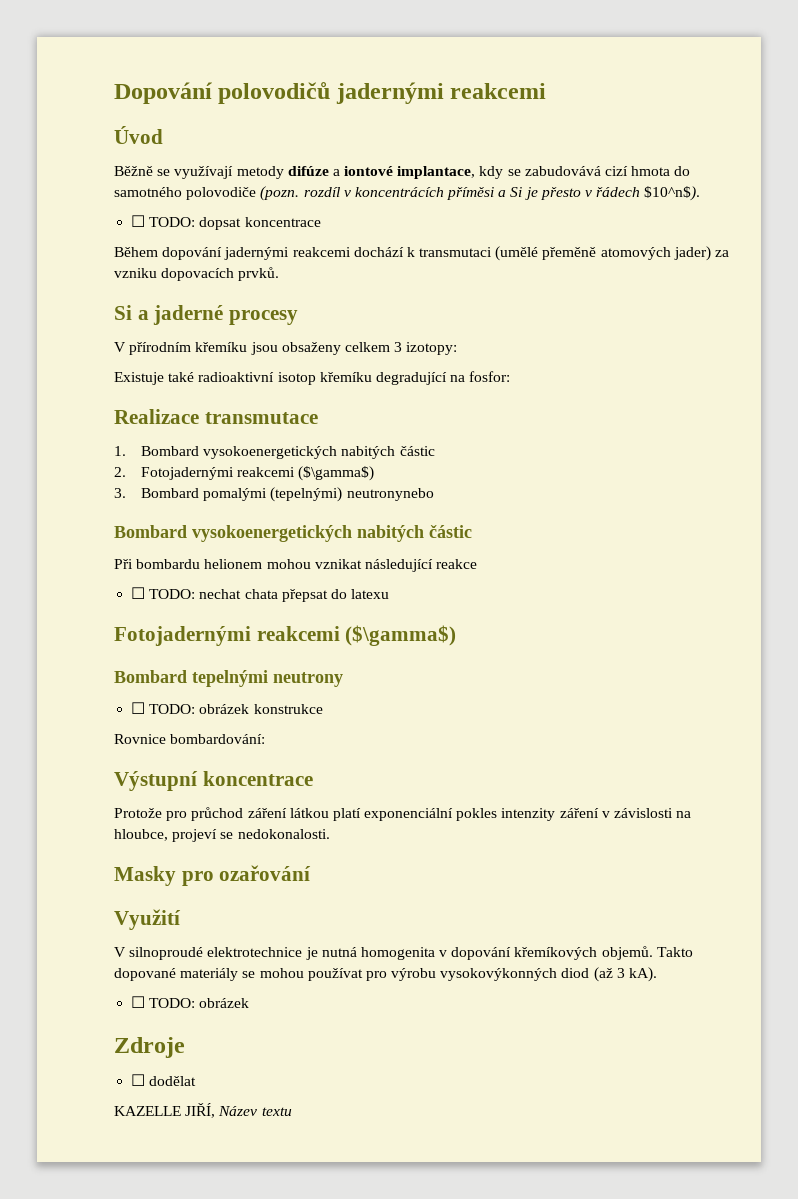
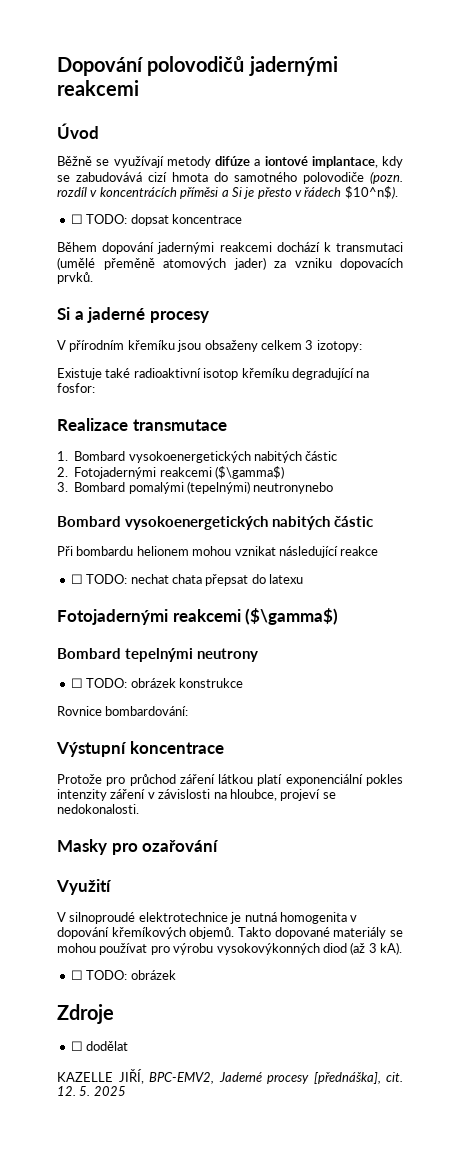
[218,1106,292,1116] Název textu -> [149,1072,403,1084] [57,1086,126,1096] BPC-EMV2, Jaderné procesy [přednáška], cit. 12. 5. 2025

